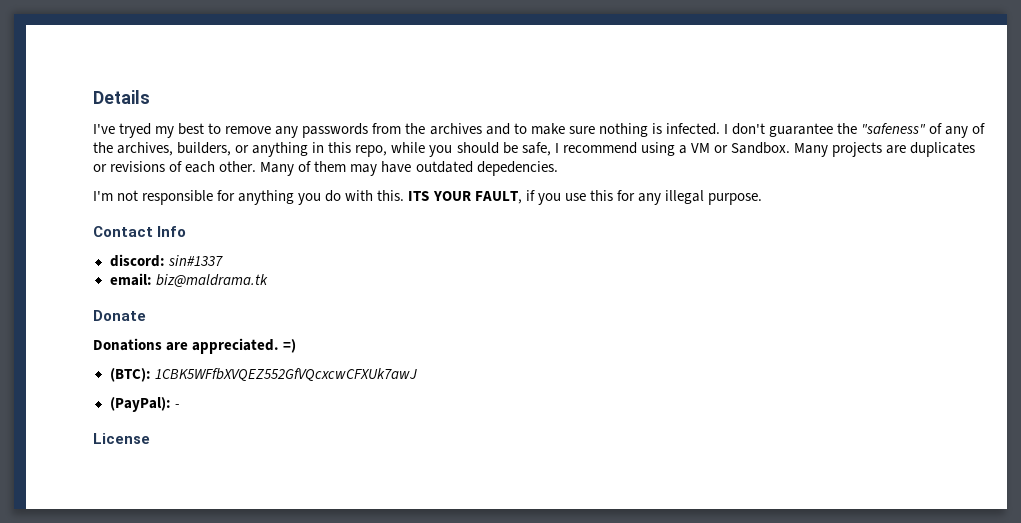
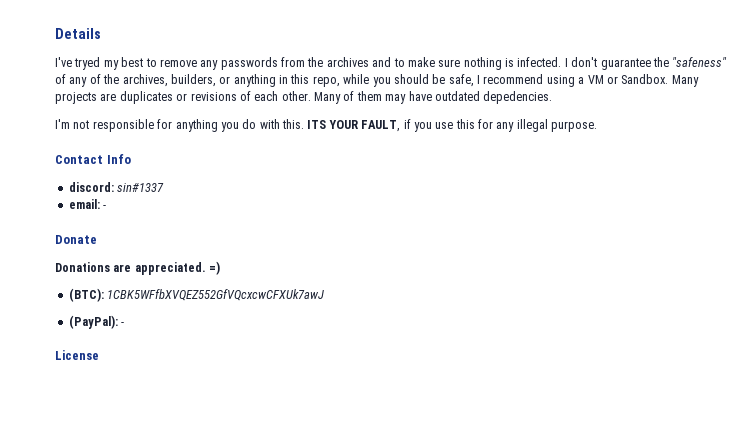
[155,274,268,287] biz@maldrama.tk -> [103,205,107,209] -

